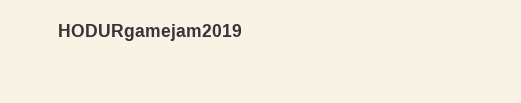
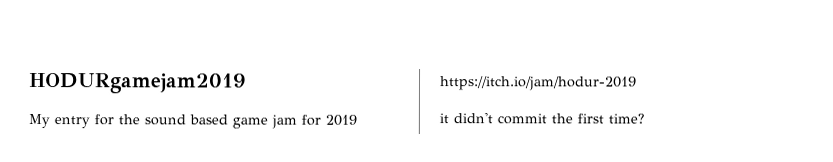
(242, 32) none -> [28,113,357,129] [439,76,637,91] [439,112,645,125] // My entry for the sound based game jam for 2019 https://itch.io/jam/hodur-2019 // it didn't commit the first time?

